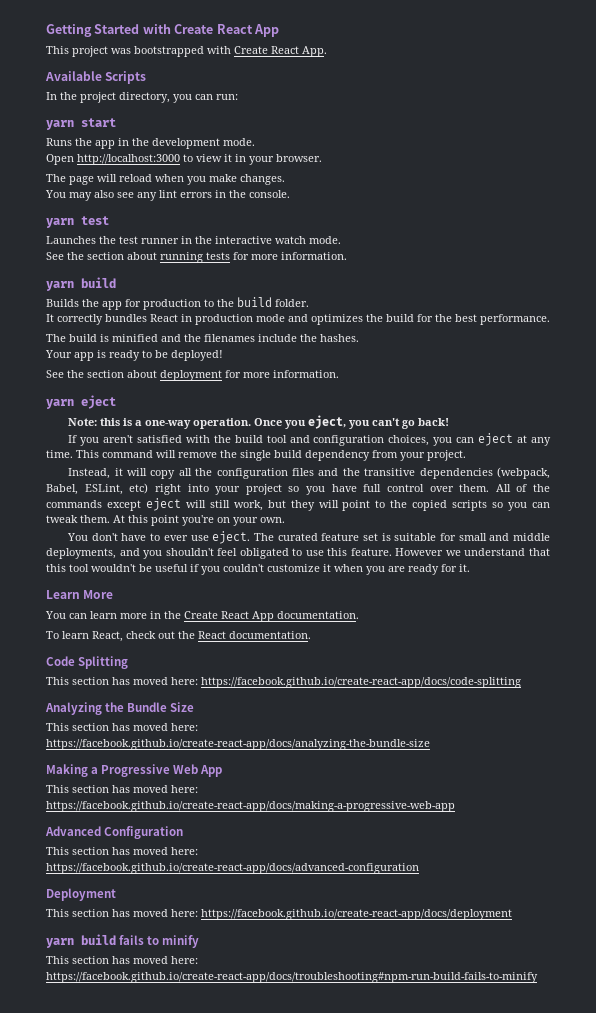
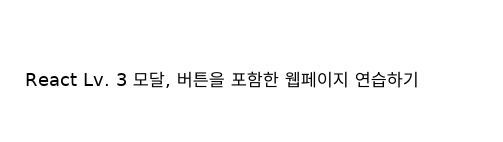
[46,24,279,37] [46,46,327,57] [45,71,147,84] [46,92,238,103] [46,118,116,130] [46,138,255,149] [46,154,322,165] [46,174,285,185] [45,190,290,201] [46,216,109,228] [46,236,341,244] [46,252,347,263] [46,277,116,291] [46,297,309,310] [46,314,550,325] [46,334,359,342] [45,350,223,361] [46,370,339,381] [46,395,116,409] [68,415,450,429] [68,433,552,446] [46,450,466,461] [68,467,550,479] [46,483,550,495] [46,498,550,511] [46,515,285,526] [67,531,550,544] [46,548,550,559] [46,564,470,575] [46,590,114,599] [45,611,359,622] [46,631,311,642] [46,656,129,669] [46,677,521,688] [45,702,195,715] [46,723,198,731] [46,739,430,750] [46,764,223,777] [46,785,198,793] [46,801,455,812] [45,826,184,839] [46,847,198,855] [46,863,419,874] [46,888,116,901] [46,909,512,920] [46,934,200,948] [46,956,198,964] [46,972,538,983] Getting Started with Create React App // This project was bootstrapped with Create React App. // Available Scripts // In the project directory, you can run: // yarn start // Runs the app in the development mode. // Open http://localhost:3000 to view it in your browser. // The page will reload when you make changes. // You may also see any lint errors in the console. // yarn test // Launches the test runner in the interactive watch mode. // See the section about running tests for more information. // yarn build // Builds the app for production to the build folder. // It correctly bundles React in production mode and optimizes the build for the best performance. // The build is minified and the filenames include the hashes. // Your app is ready to be deployed! // See the section about deployment for more information. // yarn eject // Note: this is a one-way operation. Once you eject, you can't go back! // If you aren't satisfied with the build tool and configuration choices, you can eject at any time. This command will remove the single build dependency from your project. // Instead, it will copy all the configuration files and the transitive dependencies (webpack, Babel, ESLint, etc) right into your project so you have full control over them. All of the commands except eject will still work, but they will point to the copied scripts so you can tweak them. At this point you're on your own. // You don't have to ever use eject. The curated feature set is suitable for small and middle deployments, and you shouldn't feel obligated to use this feature. However we understand that this tool wouldn't be useful if you couldn't customize it when you are ready for it. // Learn More // You can learn more in the Create React App documentation. // To learn React, check out the React documentation. // Code Splitting // This section has moved here: https://facebook.github.io/create-react-app/docs/code-splitting // Analyzing the Bundle Size // This section has moved here: https://facebook.github.io/create-react-app/docs/analyzing-the-bundle-size // Making a Progressive Web App // This section has moved here: https://facebook.github.io/create-react-app/docs/making-a-progressive-web-app // Advanced Configuration // This section has moved here: https://facebook.github.io/create-react-app/docs/advanced-configuration // Deployment // This section has moved here: https://facebook.github.io/create-react-app/docs/deployment // yarn build fails to minify // This section has moved here: https://facebook.github.io/create-react-app/docs/troubleshooting#npm-run-build-fails-to-minify -> [25,71,419,88] React Lv. 3 모달, 버튼을 포함한 웹페이지 연습하기

